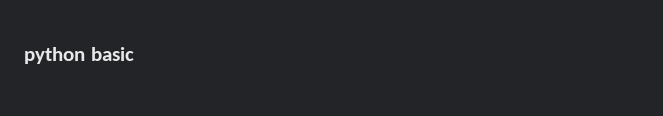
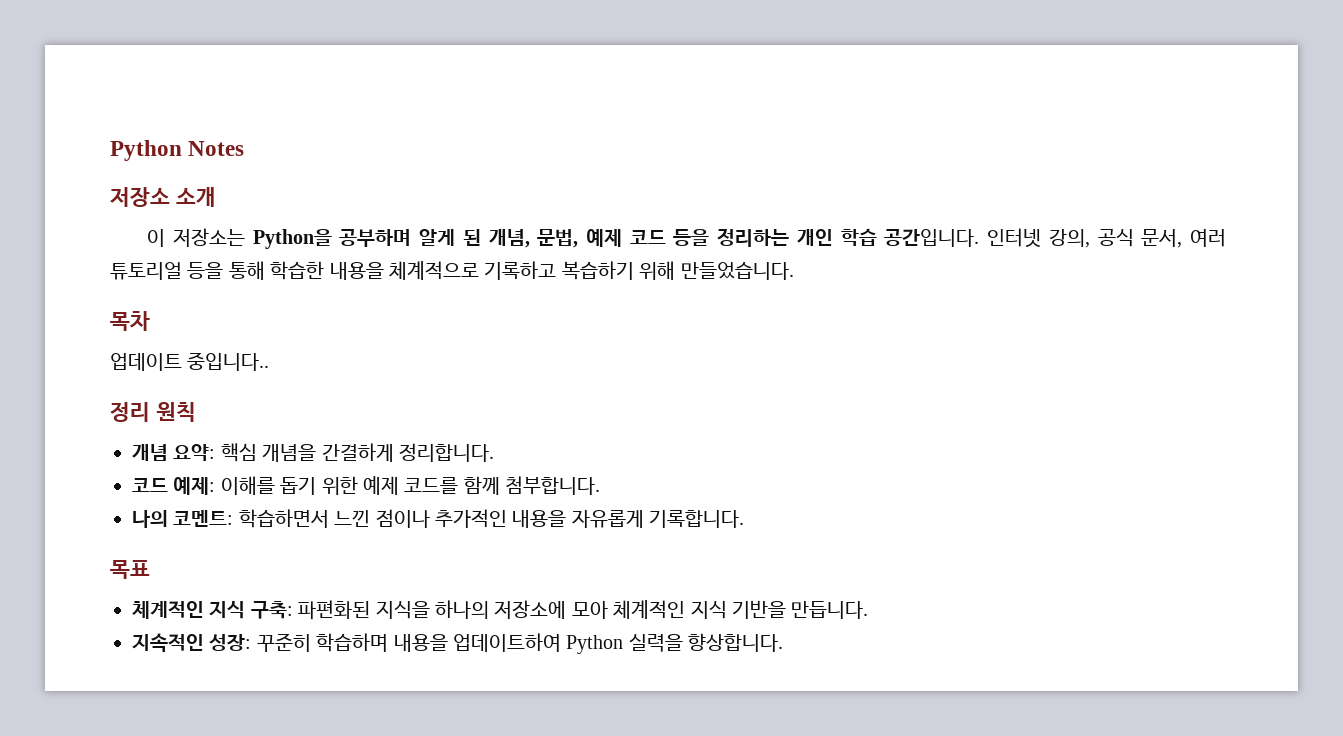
[24,47,134,64] python basic -> [110,140,245,161] [110,187,216,207] [147,228,1226,249] [110,261,794,280] [110,311,150,331] [110,352,270,371] [110,402,196,422] [132,443,494,462] [132,476,601,495] [132,509,745,528] [110,560,150,579] [132,600,869,620] [132,633,784,654] Python Notes // 저장소 소개 // 이 저장소는 Python을 공부하며 알게 된 개념, 문법, 예제 코드 등을 정리하는 개인 학습 공간입니다. 인터넷 강의, 공식 문서, 여러 튜토리얼 등을 통해 학습한 내용을 체계적으로 기록하고 복습하기 위해 만들었습니다. // 목차 // 업데이트 중입니다.. // 정리 원칙 // 개념 요약: 핵심 개념을 간결하게 정리합니다. // 코드 예제: 이해를 돕기 위한 예제 코드를 함께 첨부합니다. // 나의 코멘트: 학습하면서 느낀 점이나 추가적인 내용을 자유롭게 기록합니다. // 목표 // 체계적인 지식 구축: 파편화된 지식을 하나의 저장소에 모아 체계적인 지식 기반을 만듭니다. // 지속적인 성장: 꾸준히 학습하며 내용을 업데이트하여 Python 실력을 향상합니다.

